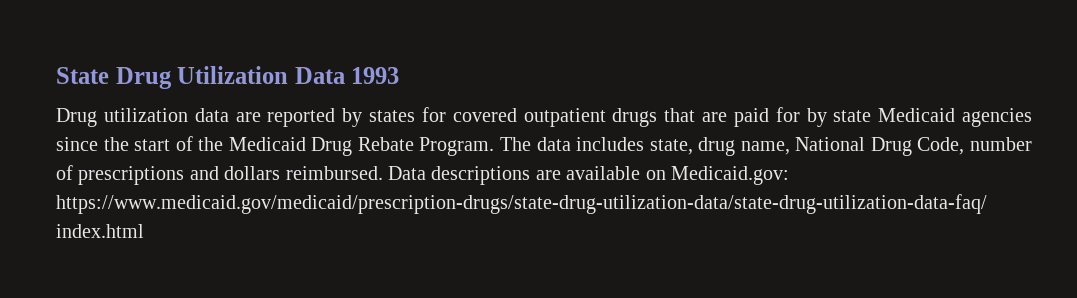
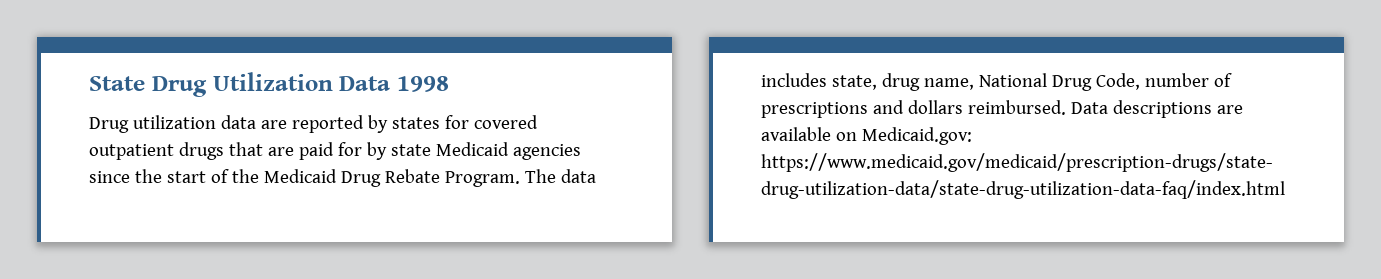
[351,67,400,84] 1993 -> [397,76,449,92] 1998

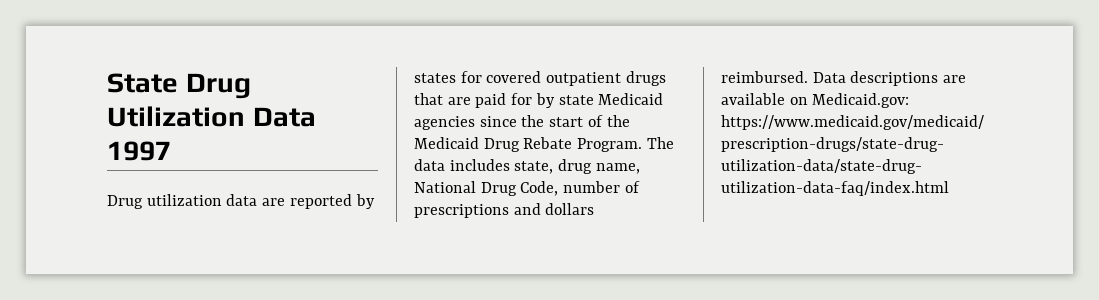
[397,76,449,92] 1998 -> [107,141,171,161] 1997

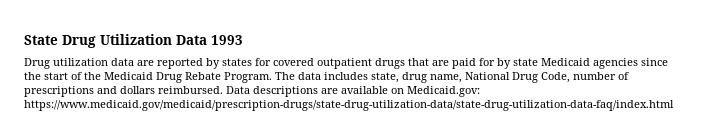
[107,141,171,161] 1997 -> [211,35,243,45] 1993

